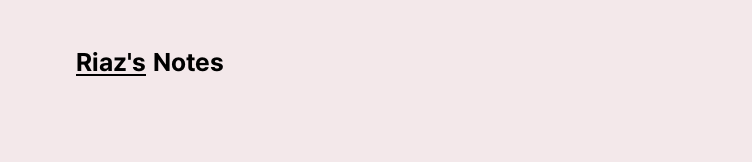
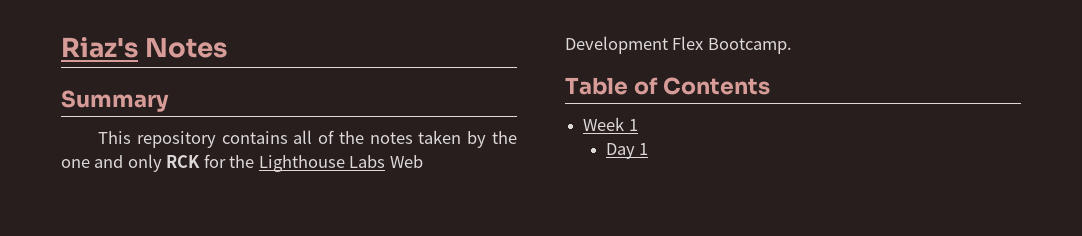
(224, 62) none -> [61,90,169,112] [97,130,517,148] [61,154,423,172] [565,36,792,54] [565,77,770,95] [583,117,638,131] [605,143,649,159] // Summary // This repository contains all of the notes taken by the one and only RCK for the Lighthouse Labs Web Development Flex Bootcamp. // Table of Contents // Week 1 // Day 1

